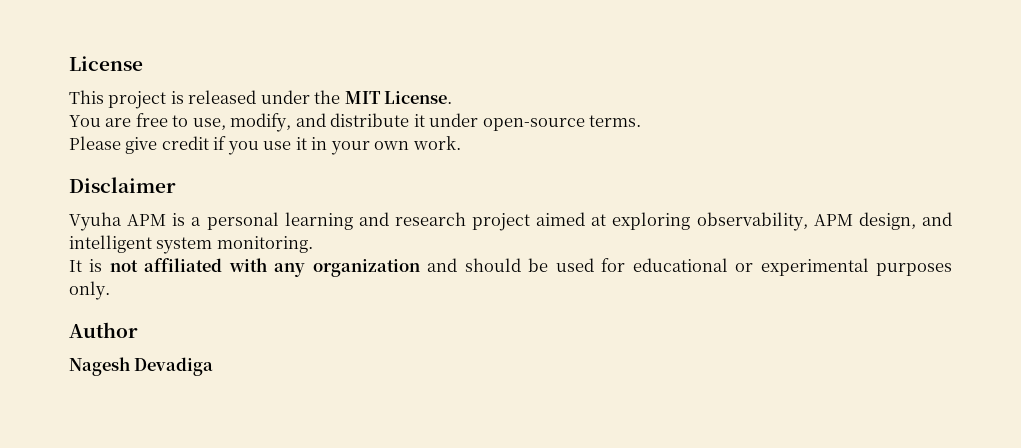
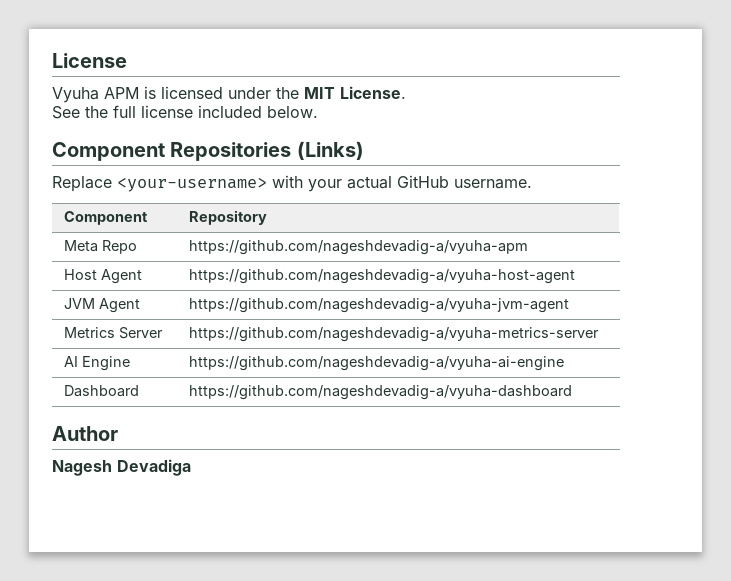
[69,90,257,109] This project is released -> [52,86,223,103] Vyuha APM is licensed
[69,113,642,132] [69,136,461,155] [69,177,176,193] [69,212,952,231] [69,235,313,254] [69,258,953,277] [69,281,110,300] You are free to use, modify, and distribute it under open-source terms. // Please give credit if you use it in your own work. // Disclaimer // Vyuha APM is a personal learning and research project aimed at exploring observability, APM design, and intelligent system monitoring. // It is not affiliated with any organization and should be used for educational or experimental purposes only. -> [52,105,318,119] [52,141,364,161] [52,175,532,192] [63,211,148,225] [188,210,267,225] [63,240,137,254] [188,240,528,255] [63,269,142,284] [188,269,575,284] [63,298,140,313] [188,298,569,313] [63,327,163,339] [188,327,599,342] [63,356,130,371] [188,356,564,371] [63,385,139,397] [188,385,572,400] See the full license included below. // Component Repositories (Links) // Replace <your-username> with your actual GitHub username. // Component | Repository // Meta Repo | https://github.com/nageshdevadig-a/vyuha-apm // Host Agent | https://github.com/nageshdevadig-a/vyuha-host-agent // JVM Agent | https://github.com/nageshdevadig-a/vyuha-jvm-agent // Metrics Server | https://github.com/nageshdevadig-a/vyuha-metrics-server // AI Engine | https://github.com/nageshdevadig-a/vyuha-ai-engine // Dashboard | https://github.com/nageshdevadig-a/vyuha-dashboard

